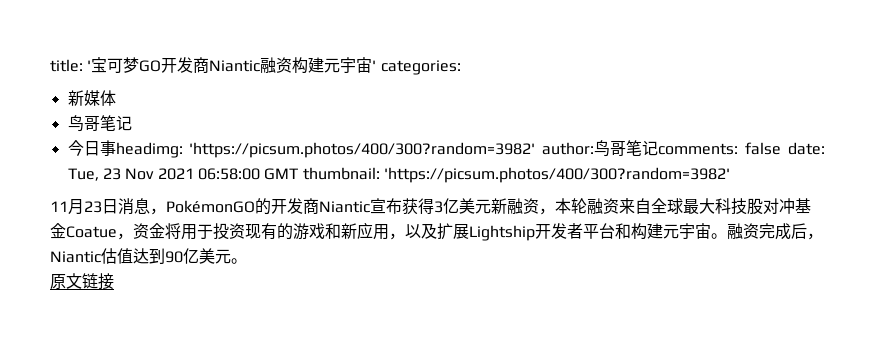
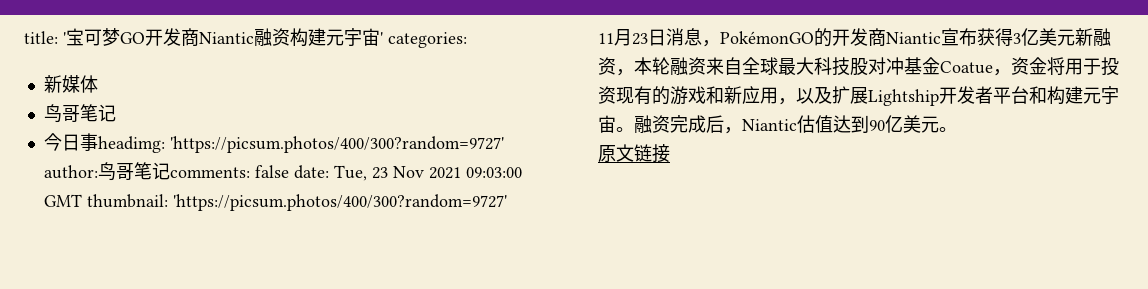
[189,142,536,158] 'https://picsum.photos/400/300?random=3982' -> [169,136,504,153] 'https://picsum.photos/400/300?random=9727'
[197,168,260,180] 06:58:00 -> [465,167,522,178] 09:03:00
[383,167,730,183] 'https://picsum.photos/400/300?random=3982' -> [172,194,507,211] 'https://picsum.photos/400/300?random=9727'

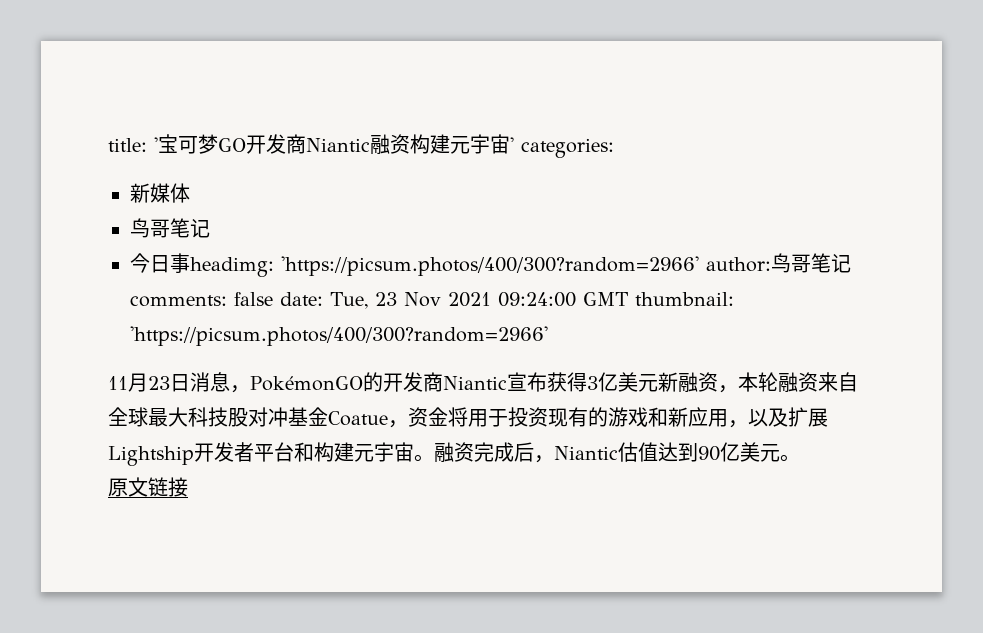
[169,136,504,153] 'https://picsum.photos/400/300?random=9727' -> [281,256,699,276] 'https://picsum.photos/400/300?random=2966'
[465,167,522,178] 09:03:00 -> [497,292,576,307] 09:24:00
[172,194,507,211] 'https://picsum.photos/400/300?random=9727' -> [130,326,548,346] 'https://picsum.photos/400/300?random=2966'

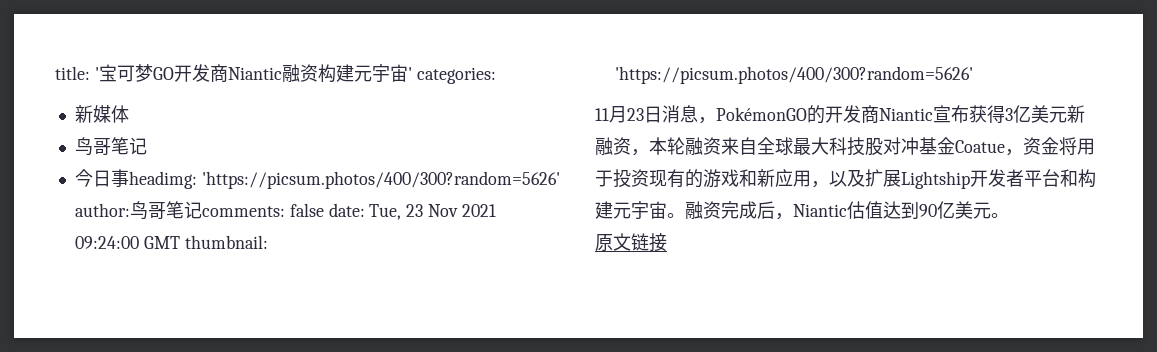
[281,256,699,276] 'https://picsum.photos/400/300?random=2966' -> [201,171,560,189] 'https://picsum.photos/400/300?random=5626'
[130,326,548,346] 'https://picsum.photos/400/300?random=2966' -> [614,66,973,84] 'https://picsum.photos/400/300?random=5626'

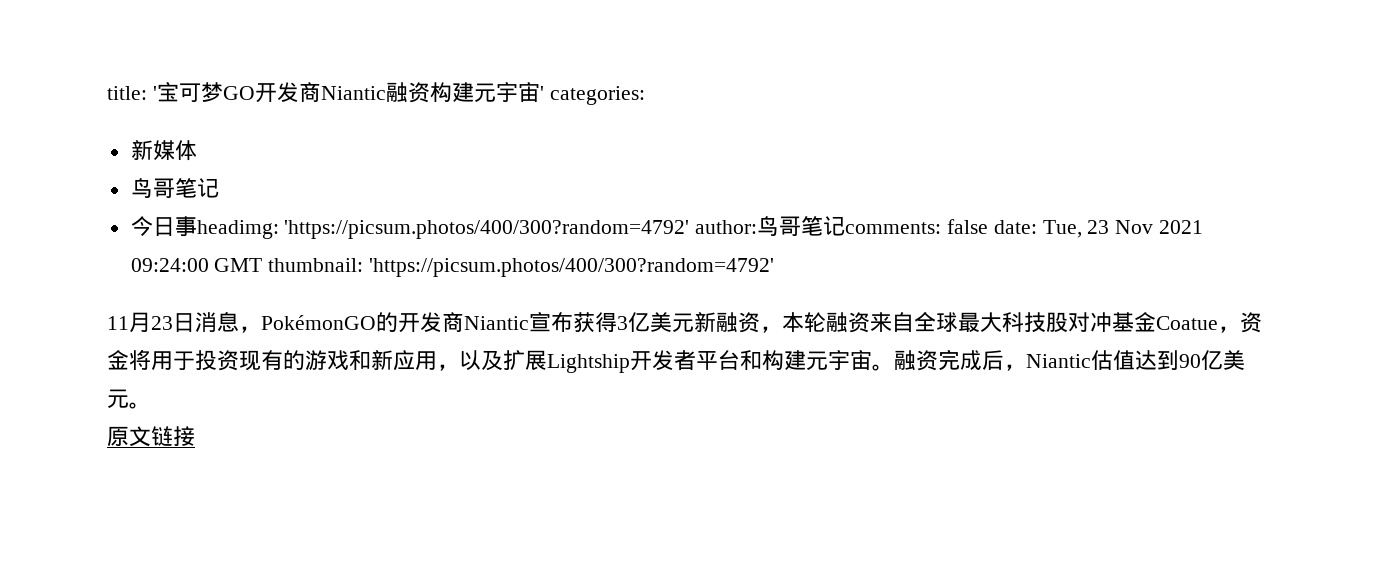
[201,171,560,189] 'https://picsum.photos/400/300?random=5626' -> [284,220,690,239] 'https://picsum.photos/400/300?random=4792'
[614,66,973,84] 'https://picsum.photos/400/300?random=5626' -> [369,258,775,277] 'https://picsum.photos/400/300?random=4792'

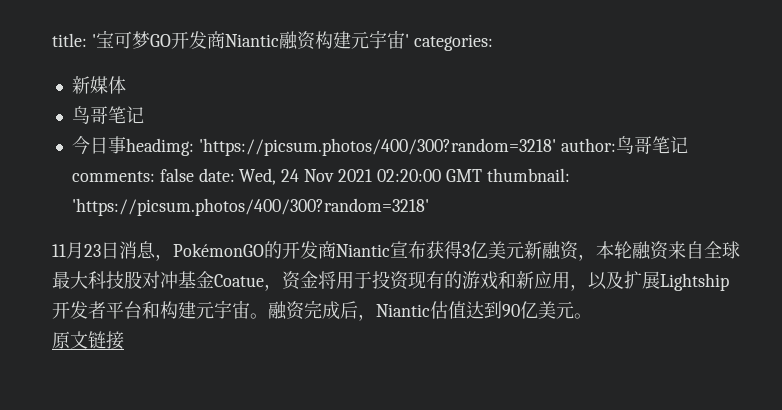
[284,220,690,239] 'https://picsum.photos/400/300?random=4792' -> [198,138,556,156] 'https://picsum.photos/400/300?random=3218'
[1042,220,1110,238] Tue, 23 -> [239,168,300,185] Wed, 24
[130,258,209,272] 09:24:00 -> [376,169,441,182] 02:20:00
[369,258,775,277] 'https://picsum.photos/400/300?random=4792' -> [71,198,429,216] 'https://picsum.photos/400/300?random=3218'

